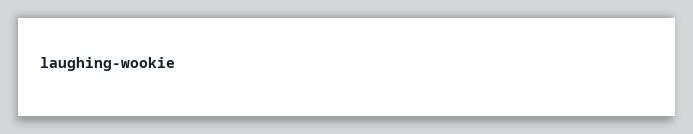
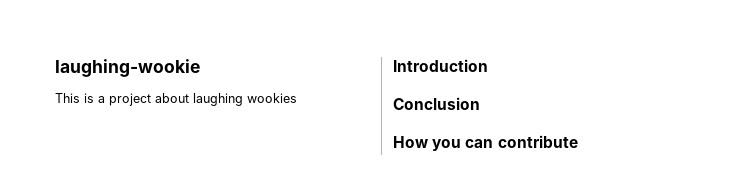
(175, 64) none -> [55,93,297,106] [393,59,488,72] [393,97,480,110] [393,135,578,151] // This is a project about laughing wookies // Introduction // Conclusion // How you can contribute

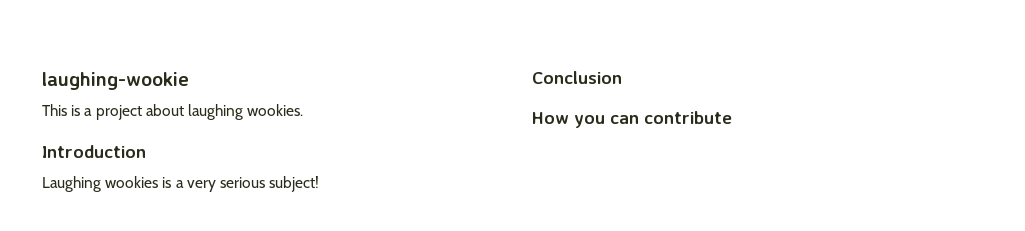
[247,93,297,103] wookies -> [247,104,304,116] wookies.
(488, 65) none -> [42,176,320,192] // Laughing wookies is a very serious subject!

